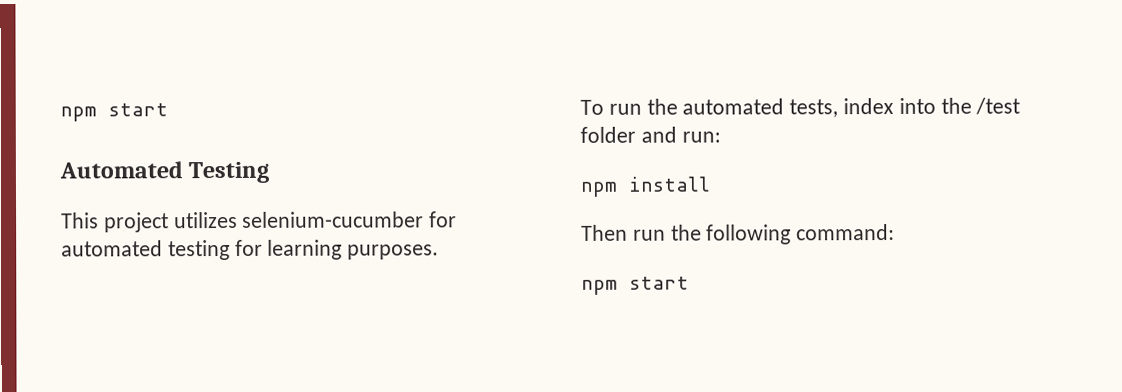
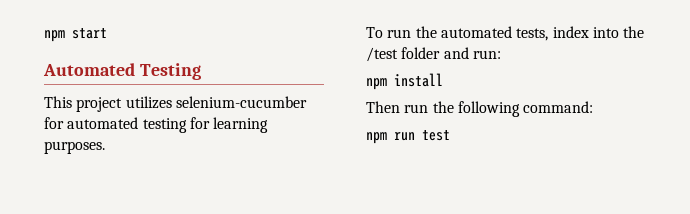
[629,276,689,290] start -> [394,130,450,141] run test

